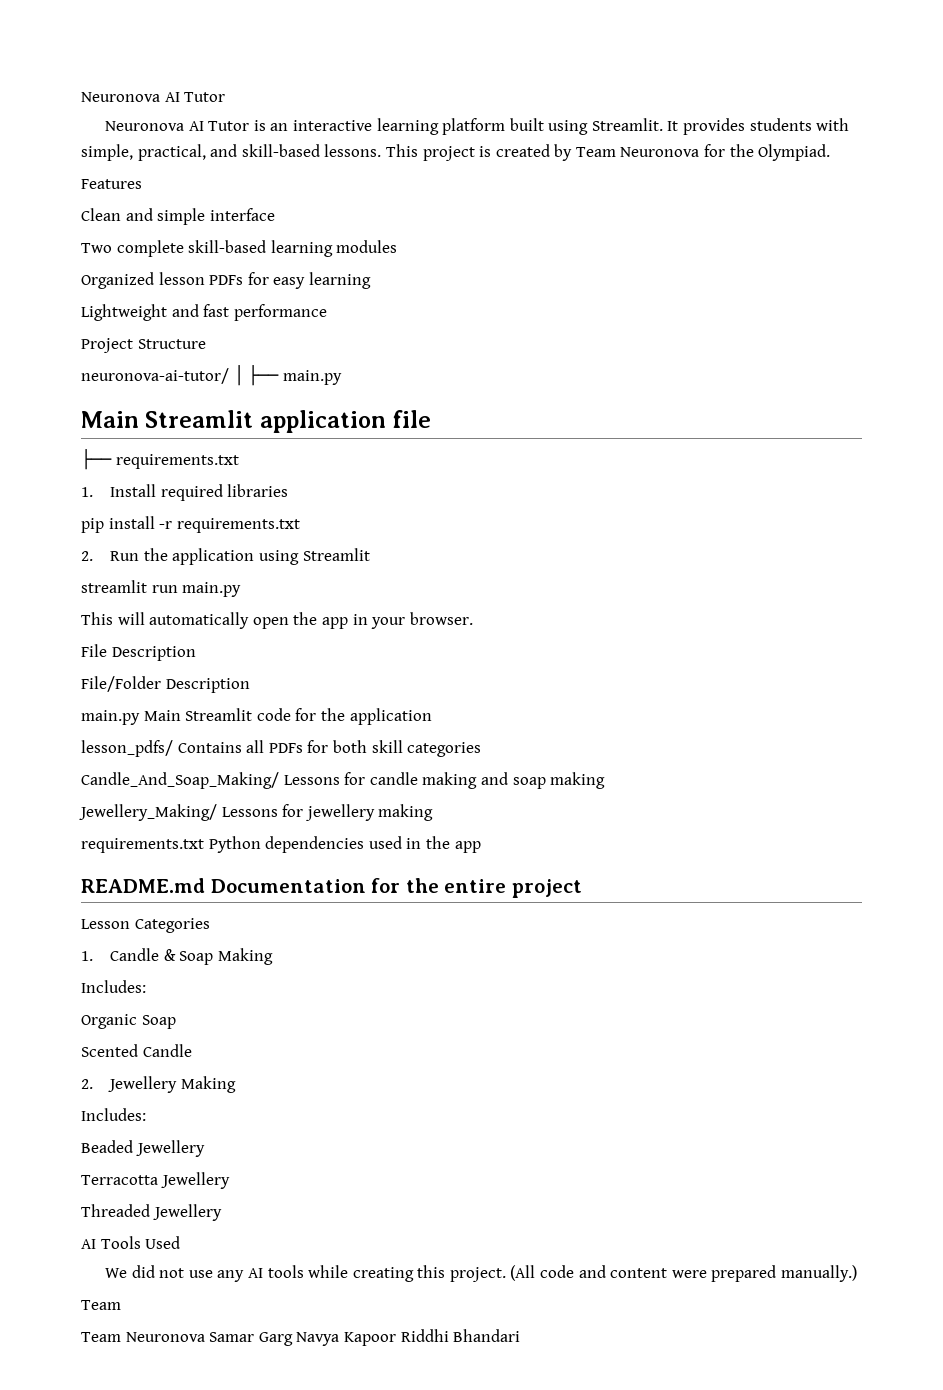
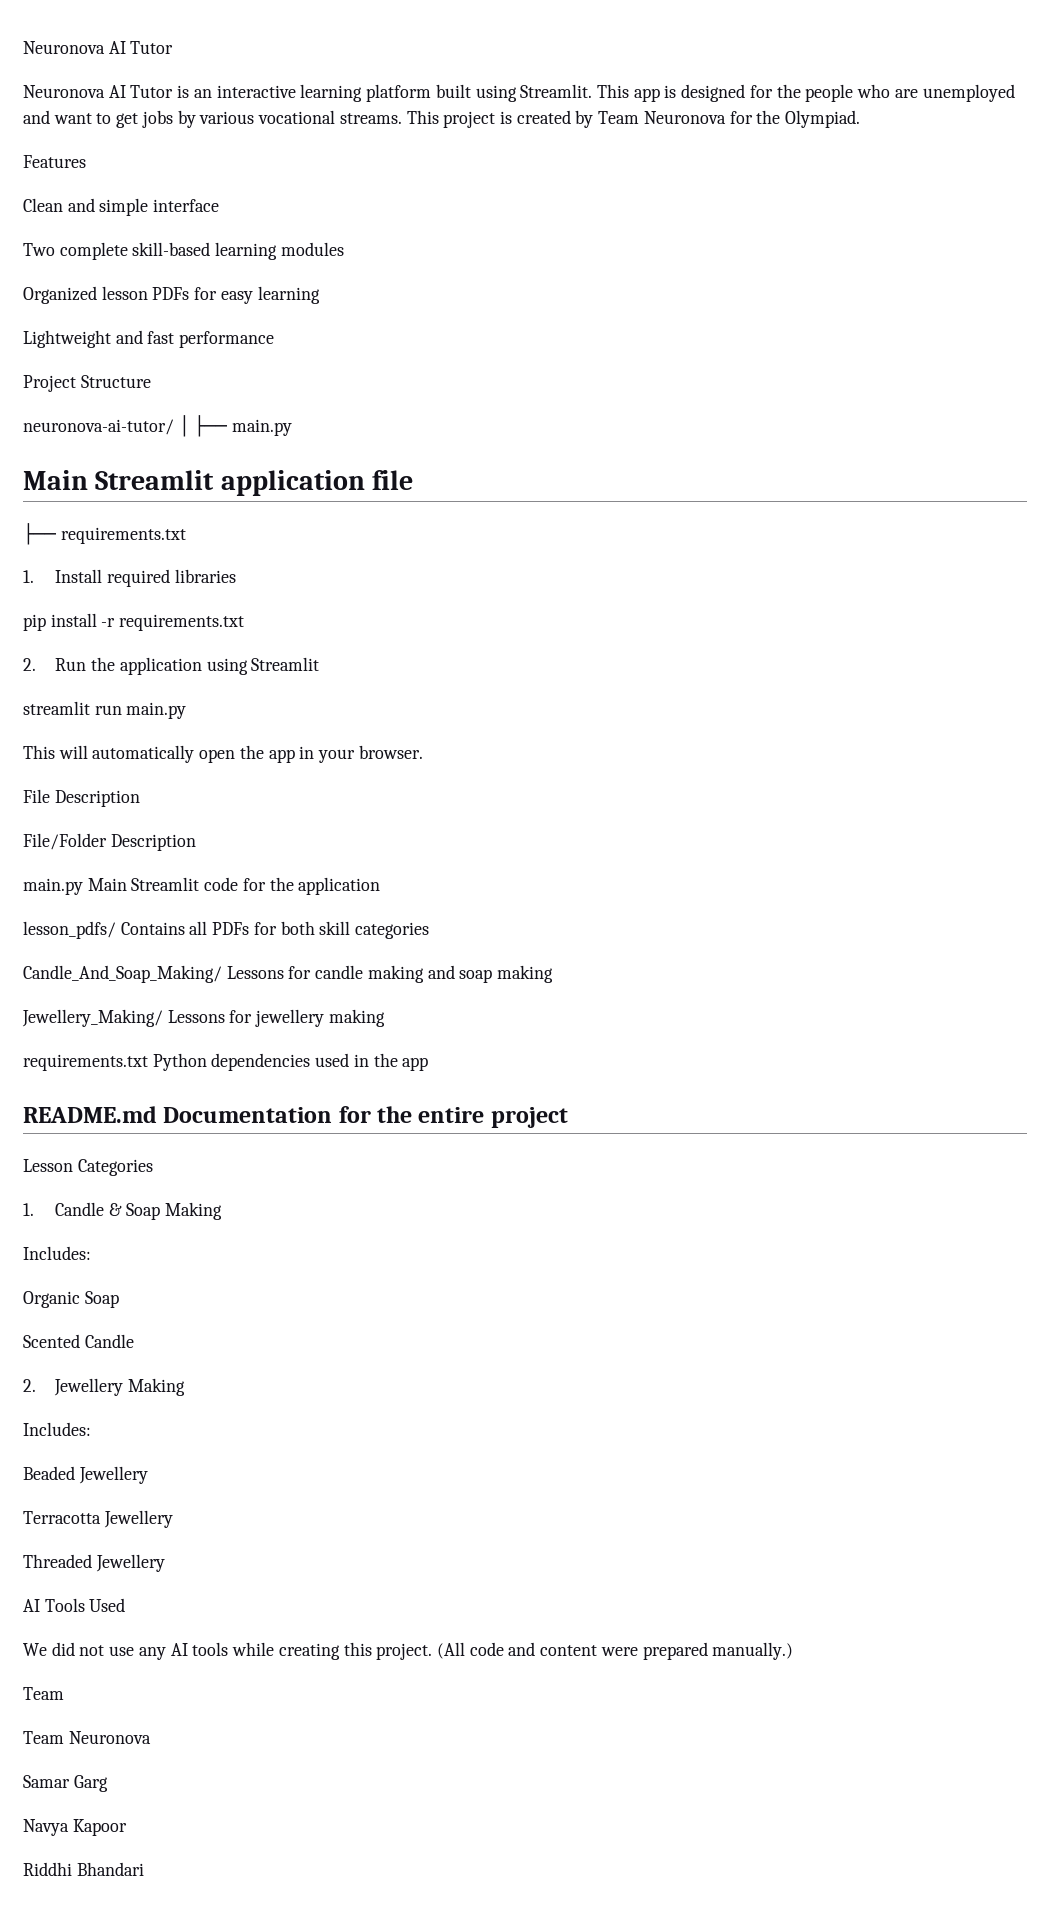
[667,118,850,135] [81,144,382,161] It provides students with simple, practical, and skill-based lessons. -> [596,84,1015,102] [23,110,402,128] This app is designed for the people who are unemployed and want to get jobs by various vocational streams.
(205, 1337) none -> (151, 1737) //
(293, 1339) none -> (108, 1783) //
(396, 1339) none -> (127, 1827) //

